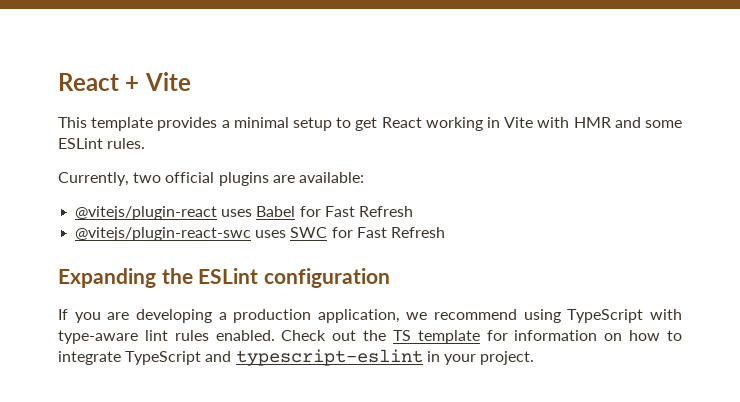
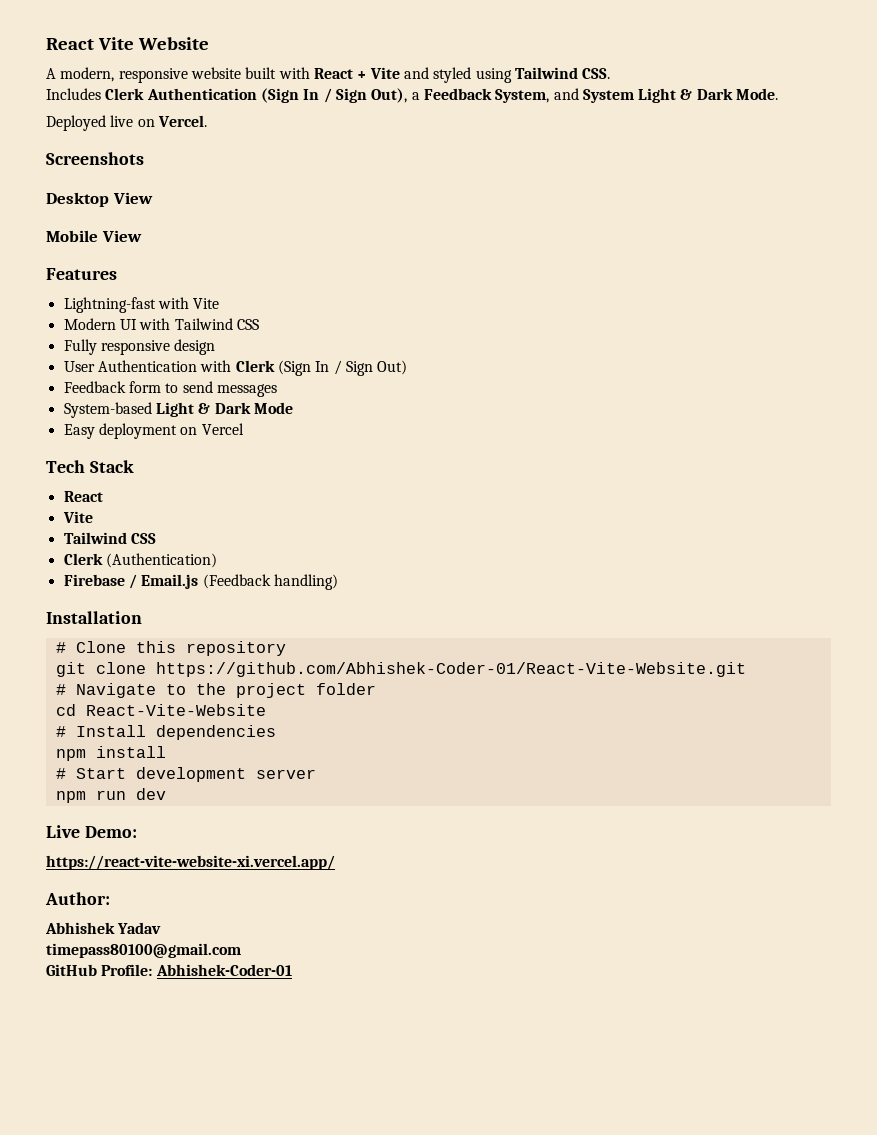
[58,72,191,91] [58,117,682,131] [58,138,146,149] [58,172,364,186] [75,206,413,220] [75,227,445,241] [58,268,391,288] [58,309,682,323] [58,330,682,344] [58,349,535,366] React + Vite // This template provides a minimal setup to get React working in Vite with HMR and some ESLint rules. // Currently, two official plugins are available: // @vitejs/plugin-react uses Babel for Fast Refresh // @vitejs/plugin-react-swc uses SWC for Fast Refresh // Expanding the ESLint configuration // If you are developing a production application, we recommend using TypeScript with type-aware lint rules enabled. Check out the TS template for information on how to integrate TypeScript and typescript-eslint in your project. -> [46,37,209,50] [46,67,611,83] [46,88,779,103] [46,115,207,131] [46,152,144,165] [46,192,153,207] [46,230,142,242] [46,268,117,280] [63,297,220,313] [63,318,259,330] [63,339,216,355] [63,360,408,376] [63,381,277,397] [63,402,293,418] [63,423,244,439] [46,460,134,473] [63,491,103,502] [62,511,93,523] [63,532,156,544] [63,553,217,568] [63,574,338,590] [46,611,142,624] [55,641,286,656] [55,662,746,677] [55,683,376,698] [55,704,266,716] [55,725,276,740] [55,746,166,761] [55,767,316,782] [55,788,166,803] [46,825,137,838] [46,855,335,870] [45,892,110,905] [45,922,162,934] [46,943,241,958] [46,964,292,976] React Vite Website // A modern, responsive website built with React + Vite and styled using Tailwind CSS. // Includes Clerk Authentication (Sign In / Sign Out), a Feedback System, and System Light & Dark Mode. // Deployed live on Vercel. // Screenshots // Desktop View // Mobile View // Features // Lightning-fast with Vite // Modern UI with Tailwind CSS // Fully responsive design // User Authentication with Clerk (Sign In / Sign Out) // Feedback form to send messages // System-based Light & Dark Mode // Easy deployment on Vercel // Tech Stack // React // Vite // Tailwind CSS // Clerk (Authentication) // Firebase / Email.js (Feedback handling) // Installation // # Clone this repository // git clone https://github.com/Abhishek-Coder-01/React-Vite-Website.git // # Navigate to the project folder // cd React-Vite-Website // # Install dependencies // npm install // # Start development server // npm run dev // Live Demo: // https://react-vite-website-xi.vercel.app/ // Author: // Abhishek Yadav // timepass80100@gmail.com // GitHub Profile: Abhishek-Coder-01

